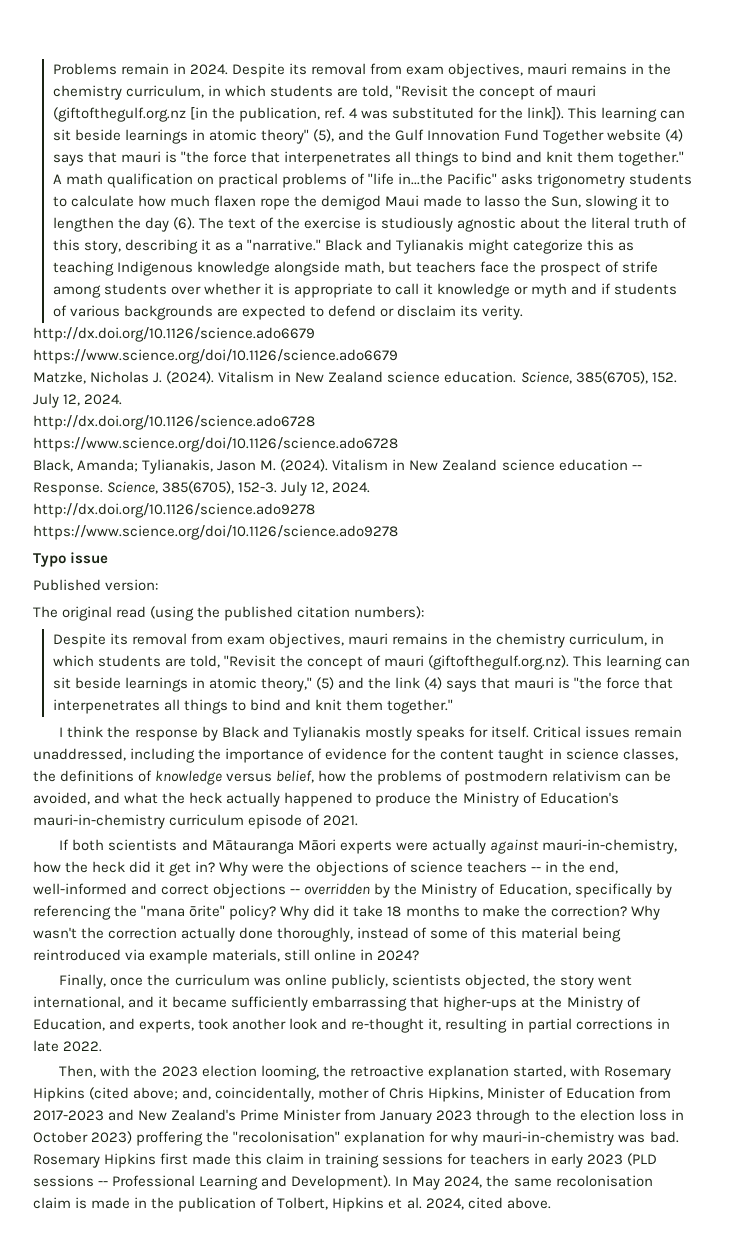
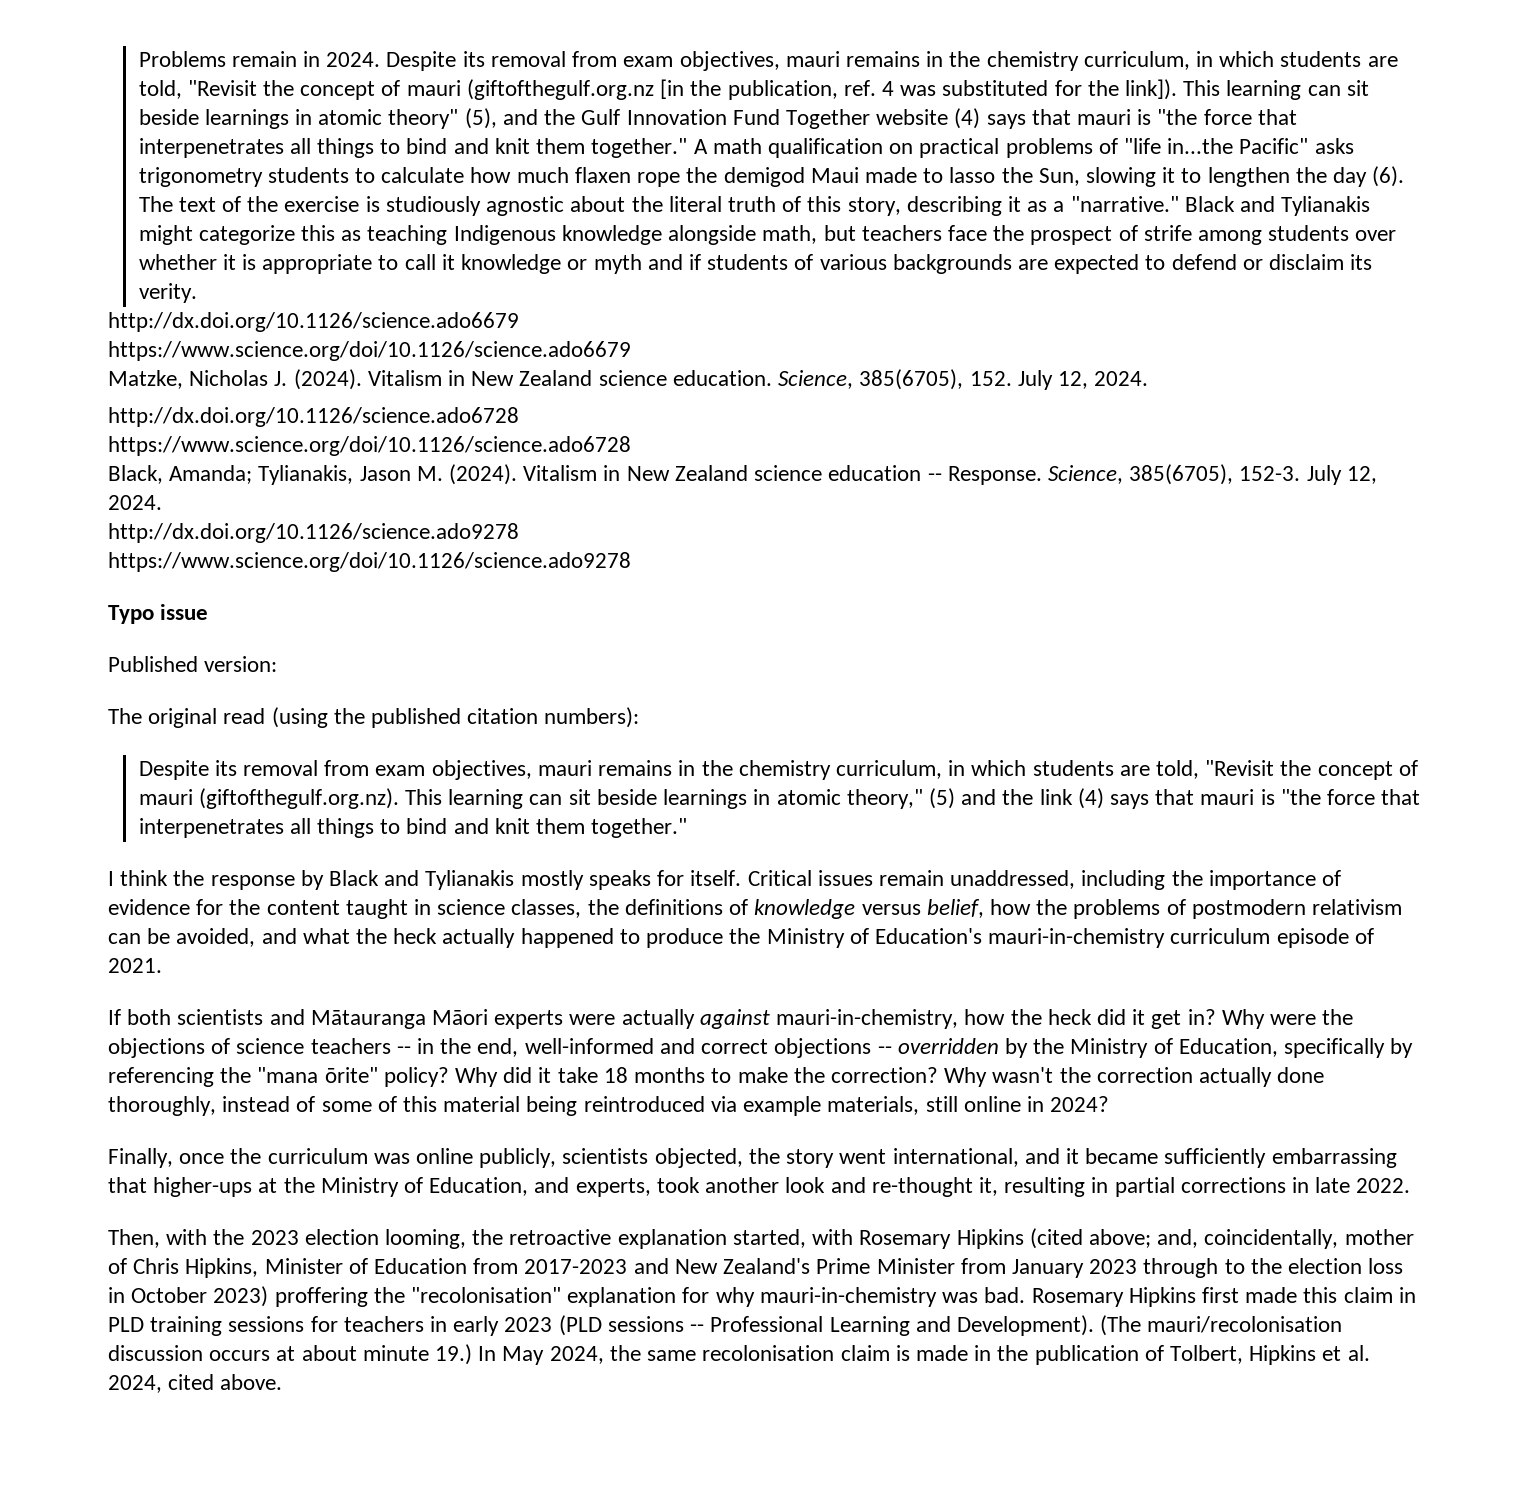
(322, 1158) none -> [108,1317,144,1332] PLD
(392, 1182) none -> [1100,1315,1343,1336] [108,1344,473,1365] (The mauri/recolonisation discussion occurs at about minute 19.)

